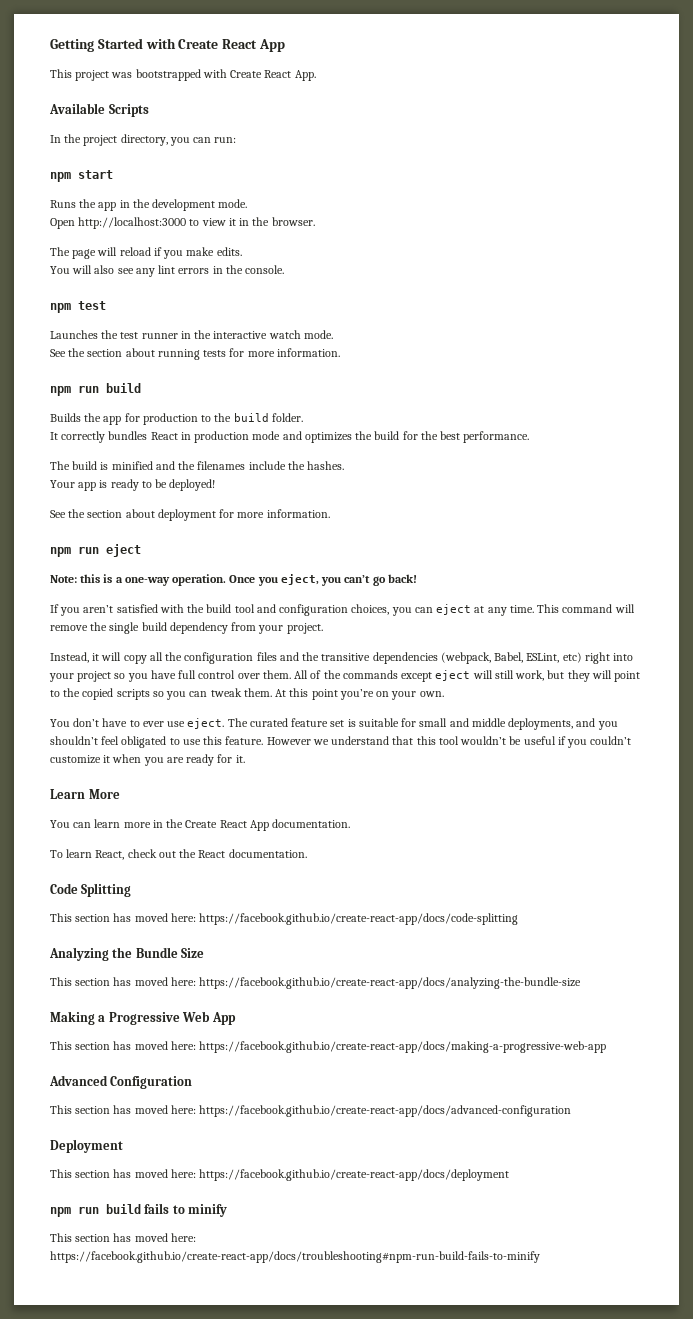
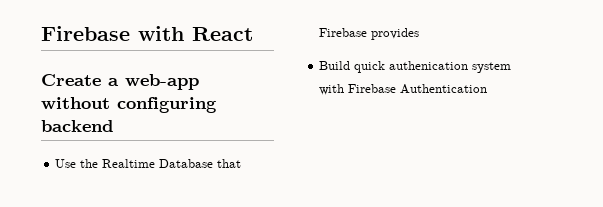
[50,38,285,52] [50,69,316,81] [49,103,149,117] [50,134,237,146] [50,170,113,182] [50,199,248,211] [50,217,315,229] [50,247,242,259] [50,265,285,277] [50,301,106,313] [50,330,333,339] [50,348,340,360] [50,383,141,396] [50,413,303,425] [50,431,530,443] [50,461,345,470] [50,479,216,491] [50,509,330,521] [50,544,141,557] [50,574,417,586] [50,604,635,616] [50,622,323,634] [50,652,634,664] [49,670,641,682] [50,688,444,700] [50,718,618,730] [50,736,632,748] [50,754,245,766] [50,789,120,799] [50,819,351,831] [50,849,307,860] [50,883,132,897] [50,913,519,925] [49,947,205,961] [50,977,582,989] [50,1011,236,1025] [50,1041,607,1053] [49,1075,193,1089] [50,1105,572,1117] [50,1139,123,1153] [50,1169,510,1181] [50,1203,228,1217] [50,1233,196,1242] [50,1251,540,1263] Getting Started with Create React App // This project was bootstrapped with Create React App. // Available Scripts // In the project directory, you can run: // npm start // Runs the app in the development mode. // Open http://localhost:3000 to view it in the browser. // The page will reload if you make edits. // You will also see any lint errors in the console. // npm test // Launches the test runner in the interactive watch mode. // See the section about running tests for more information. // npm run build // Builds the app for production to the build folder. // It correctly bundles React in production mode and optimizes the build for the best performance. // The build is minified and the filenames include the hashes. // Your app is ready to be deployed! // See the section about deployment for more information. // npm run eject // Note: this is a one-way operation. Once you eject, you can’t go back! // If you aren’t satisfied with the build tool and configuration choices, you can eject at any time. This command will remove the single build dependency from your project. // Instead, it will copy all the configuration files and the transitive dependencies (webpack, Babel, ESLint, etc) right into your project so you have full control over them. All of the commands except eject will still work, but they will point to the copied scripts so you can tweak them. At this point you’re on your own. // You don’t have to ever use eject. The curated feature set is suitable for small and middle deployments, and you shouldn’t feel obligated to use this feature. However we understand that this tool wouldn’t be useful if you couldn’t customize it when you are ready for it. // Learn More // You can learn more in the Create React App documentation. // To learn React, check out the React documentation. // Code Splitting // This section has moved here: https://facebook.github.io/create-react-app/docs/code-splitting // Analyzing the Bundle Size // This section has moved here: https://facebook.github.io/create-react-app/docs/analyzing-the-bundle-size // Making a Progressive Web App // This section has moved here: https://facebook.github.io/create-react-app/docs/making-a-progressive-web-app // Advanced Configuration // This section has moved here: https://facebook.github.io/create-react-app/docs/advanced-configuration // Deployment // This section has moved here: https://facebook.github.io/create-react-app/docs/deployment // npm run build fails to minify // This section has moved here: https://facebook.github.io/create-react-app/docs/troubleshooting#npm-run-build-fails-to-minify -> [41,26,253,41] [41,74,199,90] [41,97,217,113] [41,120,113,132] [55,159,242,168] [319,28,420,40] [319,61,512,73] [319,84,488,95] Firebase with React // Create a web-app without configuring backend // Use the Realtime Database that Firebase provides // Build quick authenication system with Firebase Authentication

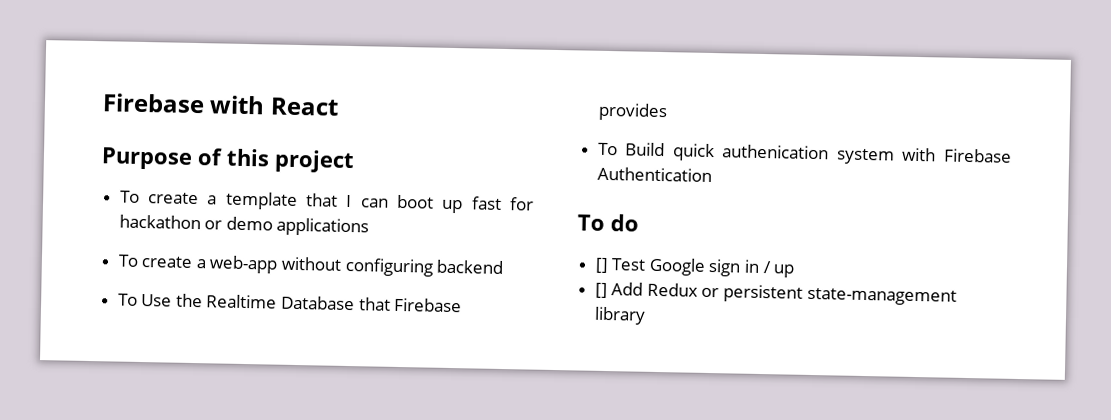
[41,74,101,86] Create -> [101,147,355,174] [119,190,534,214] [118,214,370,237] [117,254,194,268] Purpose of this project // To create a template that I can boot up fast for hackathon or demo applications // To create
(113, 126) none -> [117,293,138,306] To
(420, 34) none -> [597,142,618,156] To
(488, 89) none -> [577,214,639,232] [594,257,795,278] [594,282,957,306] [593,306,646,325] // To do // [] Test Google sign in / up // [] Add Redux or persistent state-management library

